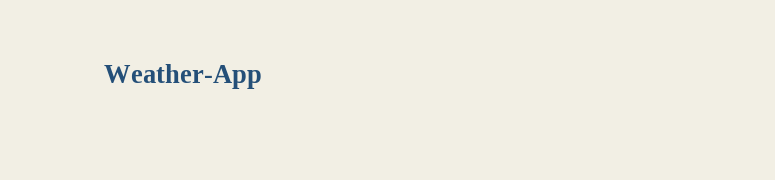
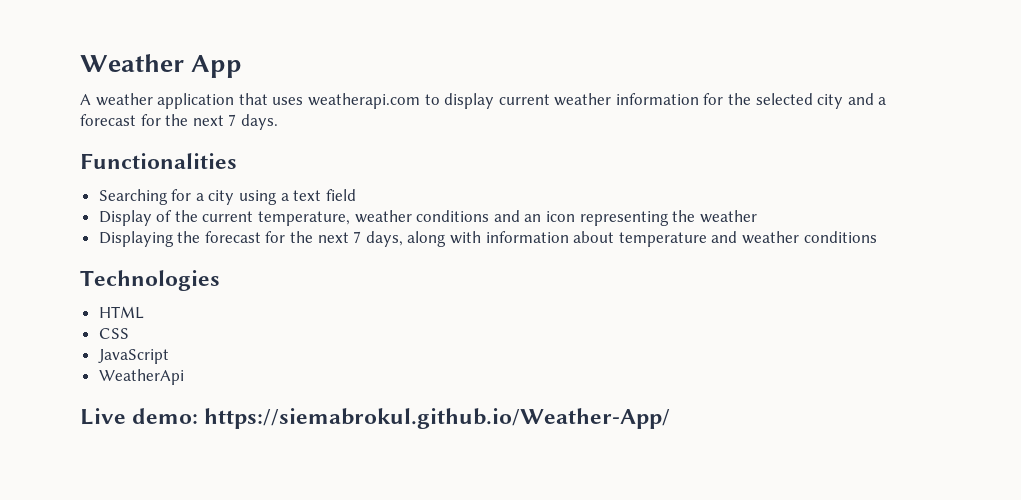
[104,64,262,89] Weather-App -> [80,54,243,78] [80,93,887,109] [80,114,278,130] [80,153,237,169] [98,189,356,205] [98,210,757,226] [98,231,877,247] [80,270,220,291] [98,306,144,319] [98,328,129,339] [97,349,169,364] [98,369,184,385] [80,408,671,429] Weather App // A weather application that uses weatherapi.com to display current weather information for the selected city and a forecast for the next 7 days. // Functionalities // Searching for a city using a text field // Display of the current temperature, weather conditions and an icon representing the weather // Displaying the forecast for the next 7 days, along with information about temperature and weather conditions // Technologies // HTML // CSS // JavaScript // WeatherApi // Live demo: https://siemabrokul.github.io/Weather-App/

